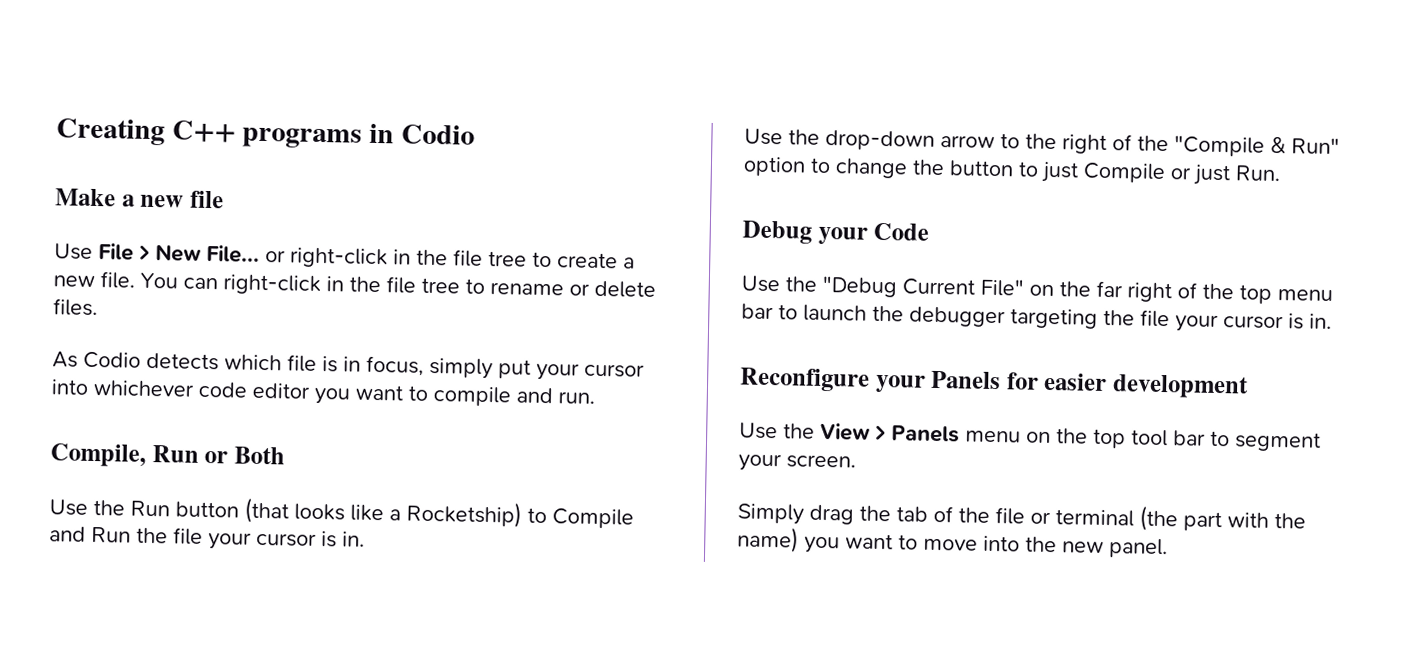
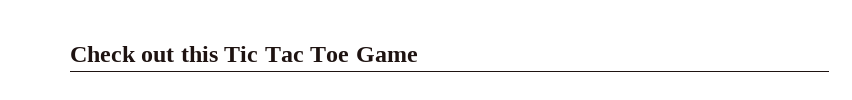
[56,118,475,149] [55,188,224,209] [54,243,635,269] [53,271,656,298] [53,298,98,317] [52,351,645,381] [51,379,595,407] [50,443,285,467] [49,497,634,529] [49,526,365,550] [744,128,1340,157] [743,156,1281,186] [742,220,930,245] [741,275,1333,304] [741,303,1332,332] [739,367,1250,399] [739,422,1321,452] [738,453,856,472] [737,503,1306,532] [737,526,1168,559] Creating C++ programs in Codio // Make a new file // Use File > New File... or right-click in the file tree to create a new file. You can right-click in the file tree to rename or delete files. // As Codio detects which file is in focus, simply put your cursor into whichever code editor you want to compile and run. // Compile, Run or Both // Use the Run button (that looks like a Rocketship) to Compile and Run the file your cursor is in. // Use the drop-down arrow to the right of the "Compile & Run" option to change the button to just Compile or just Run. // Debug your Code // Use the "Debug Current File" on the far right of the top menu bar to launch the debugger targeting the file your cursor is in. // Reconfigure your Panels for easier development // Use the View > Panels menu on the top tool bar to segment your screen. // Simply drag the tab of the file or terminal (the part with the name) you want to move into the new panel. -> [70,46,418,62] Check out this Tic Tac Toe Game

